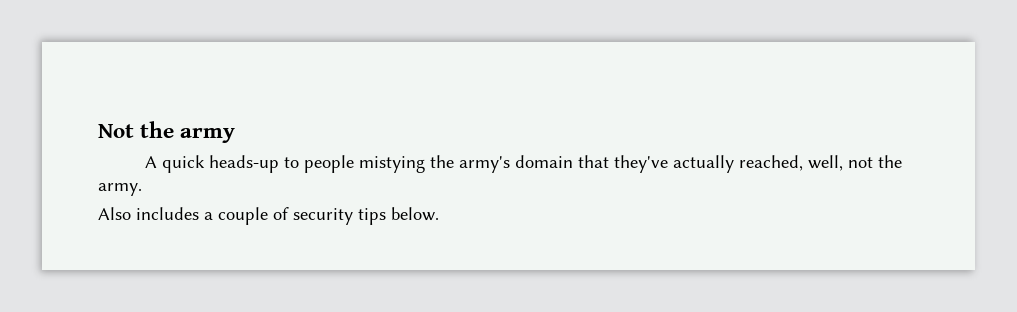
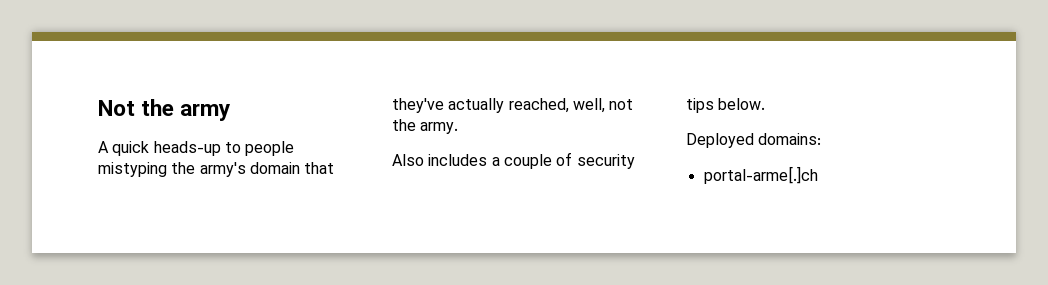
[359,156,426,173] mistying -> [98,162,167,177] mistyping
(439, 214) none -> [686,133,822,148] [703,166,818,184] // Deployed domains: // portal-arme[.]ch

